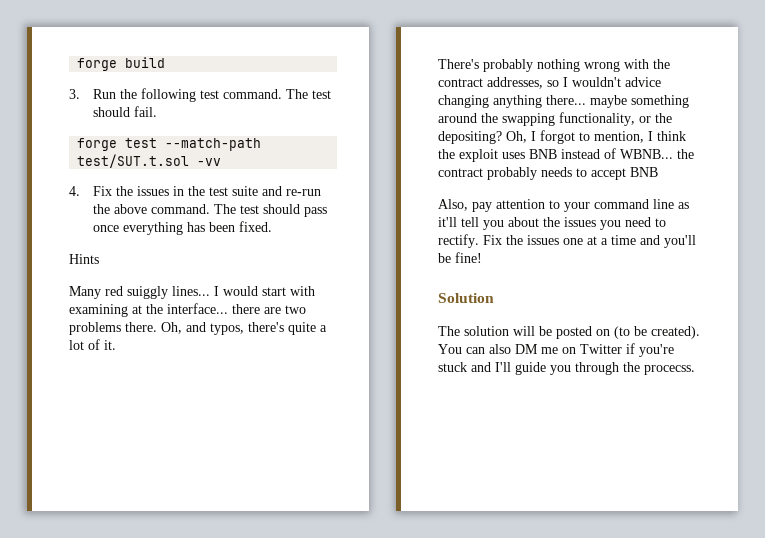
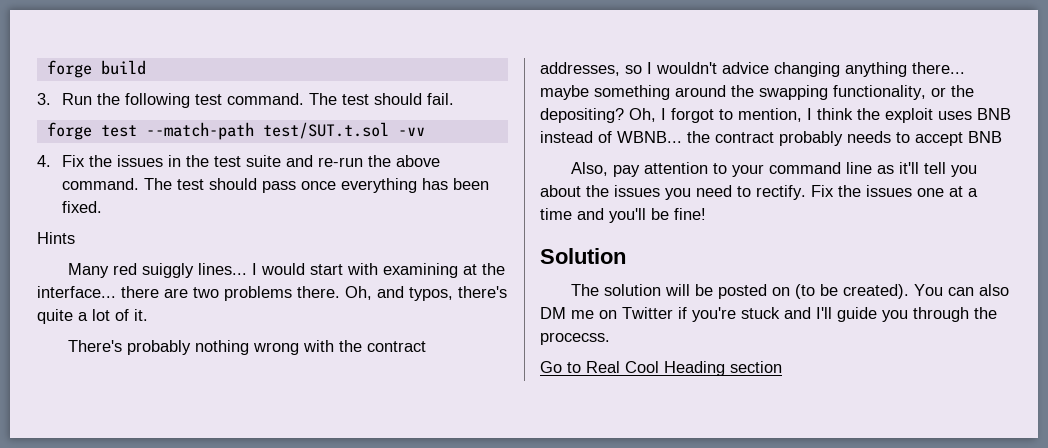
(695, 370) none -> [540,361,782,376] // Go to Real Cool Heading section

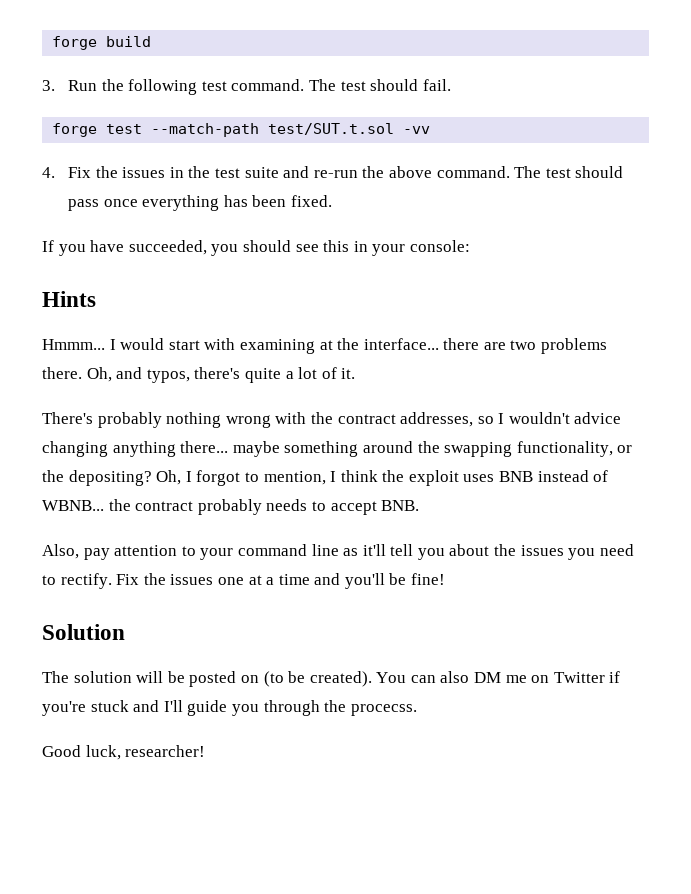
[37,232,75,244] [68,263,248,278] Hints // Many red suiggly lines... -> [42,240,470,256] [42,291,96,307] [42,339,105,350] If you have succeeded, you should see this in your console: // Hints // Hmmm...
[968,131,1002,143] BNB -> [381,500,420,511] BNB.
[540,361,782,376] Go to Real Cool Heading section -> [42,745,206,760] Good luck, researcher!

